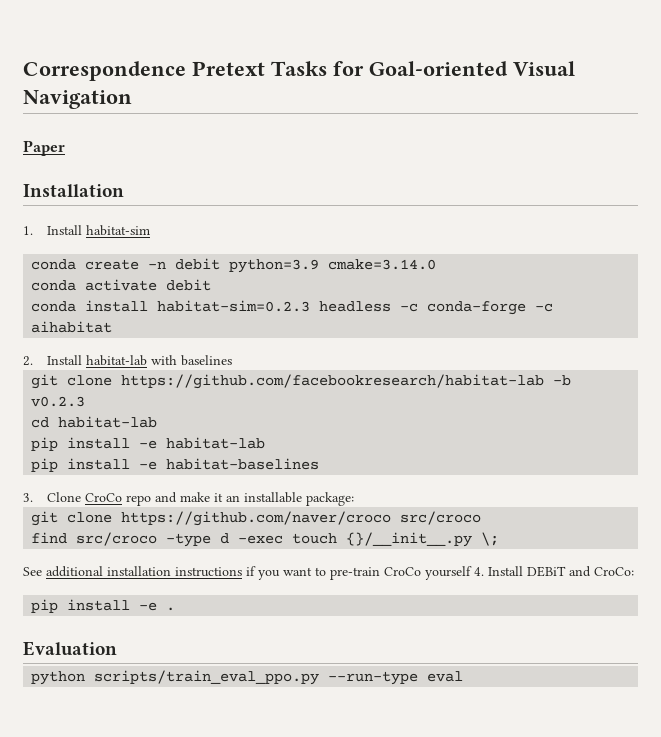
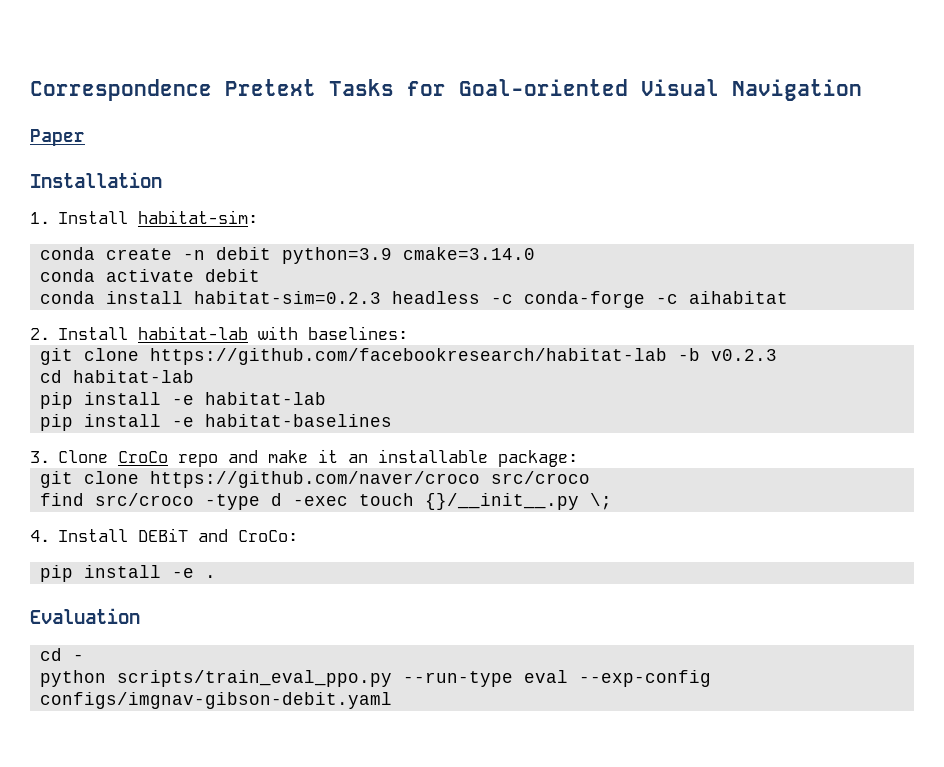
[85,225,150,236] habitat-sim -> [138,210,259,224] habitat-sim:
[180,355,232,366] baselines -> [308,326,409,340] baselines:
[23,566,472,580] See additional installation instructions if you want to pre-train CroCo yourself -> (612, 501) none
(117, 648) none -> [39,648,84,661] // cd -
(464, 676) none -> [578,670,711,687] [39,692,392,709] --exp-config configs/imgnav-gibson-debit.yaml

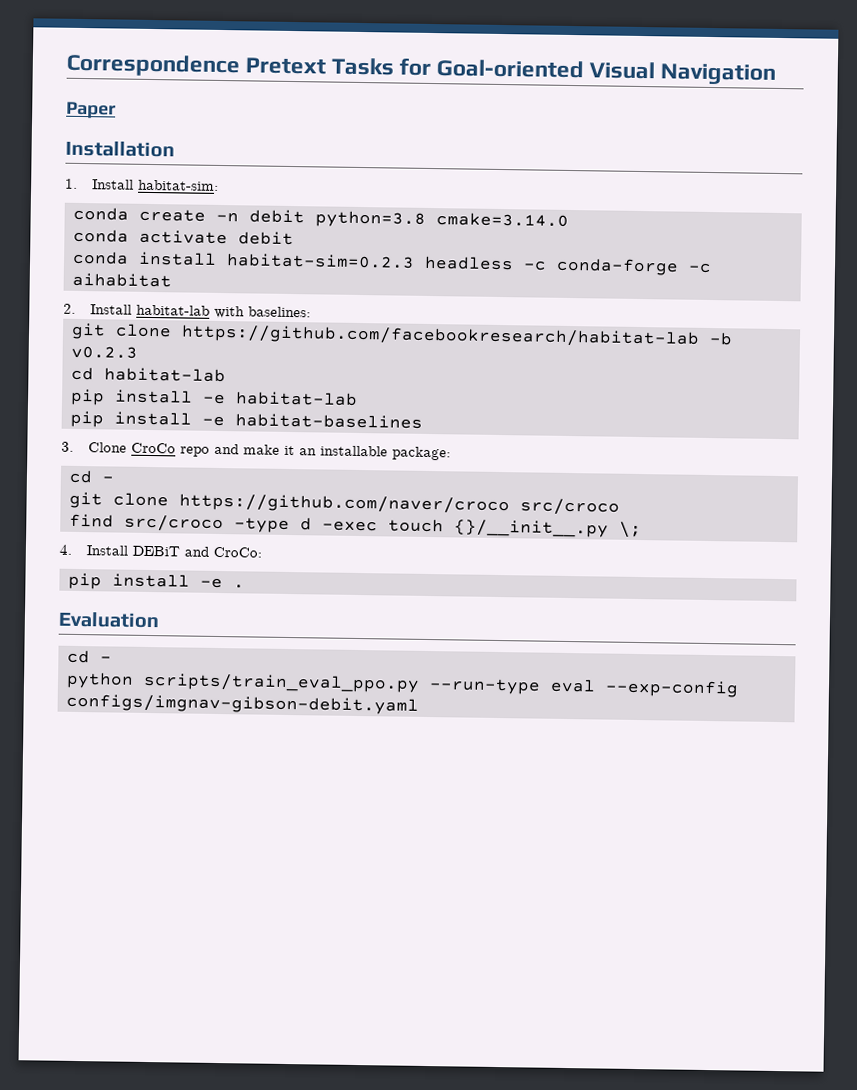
[281,247,392,264] python=3.9 -> [315,210,426,228] python=3.8
(579, 458) none -> [69,469,114,484] // cd -

